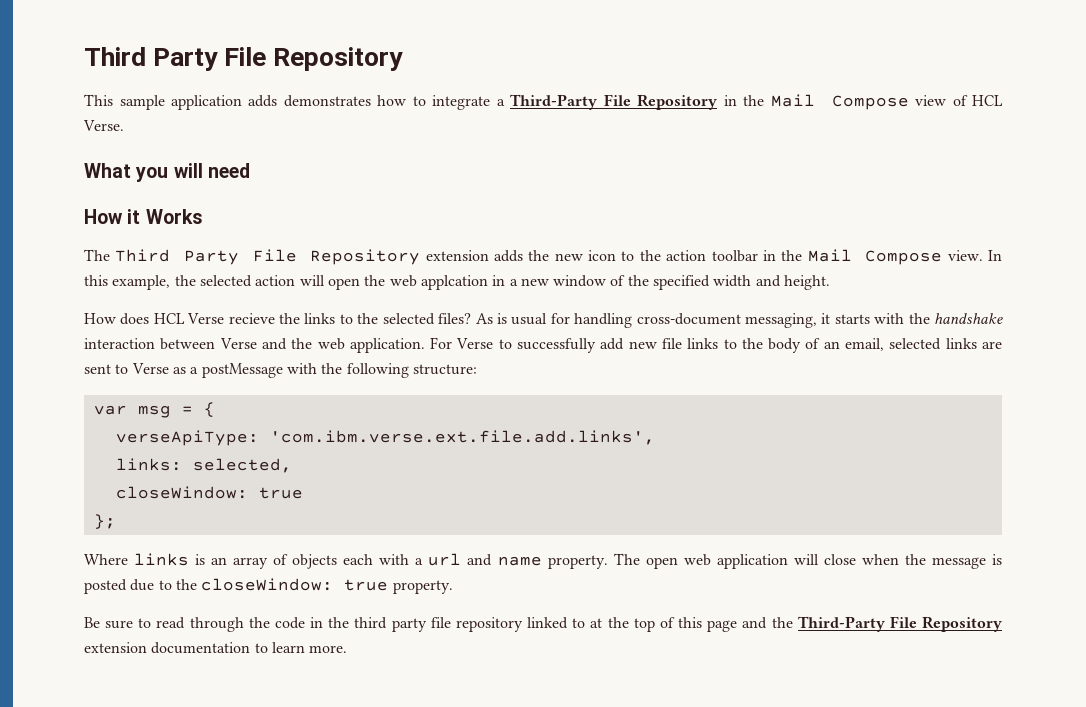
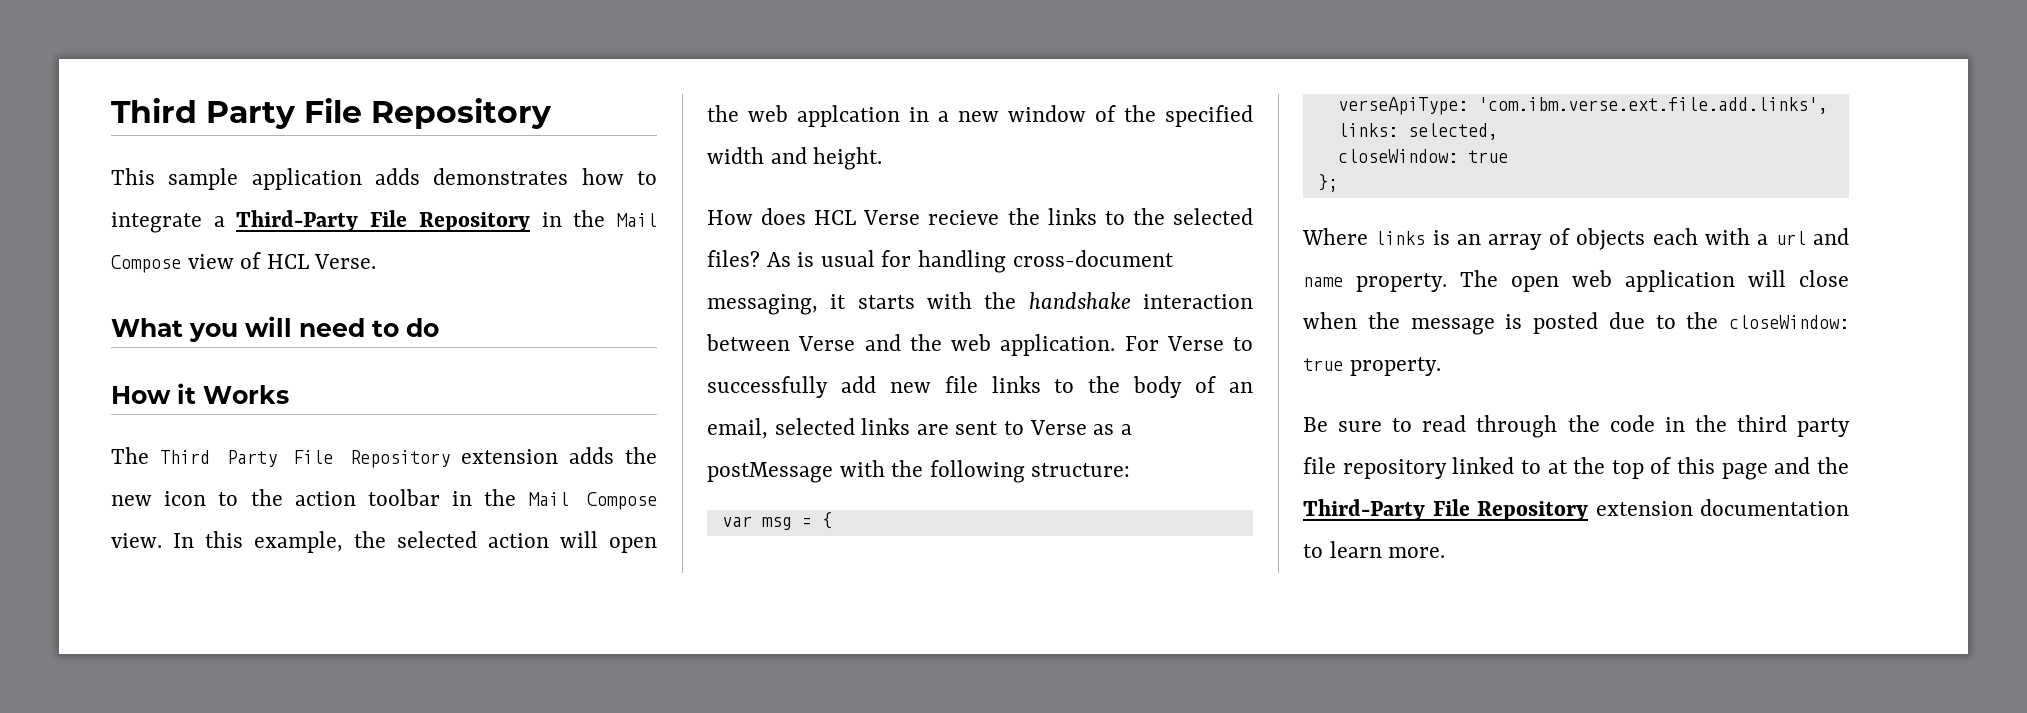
(250, 170) none -> [372,318,439,337] to do

